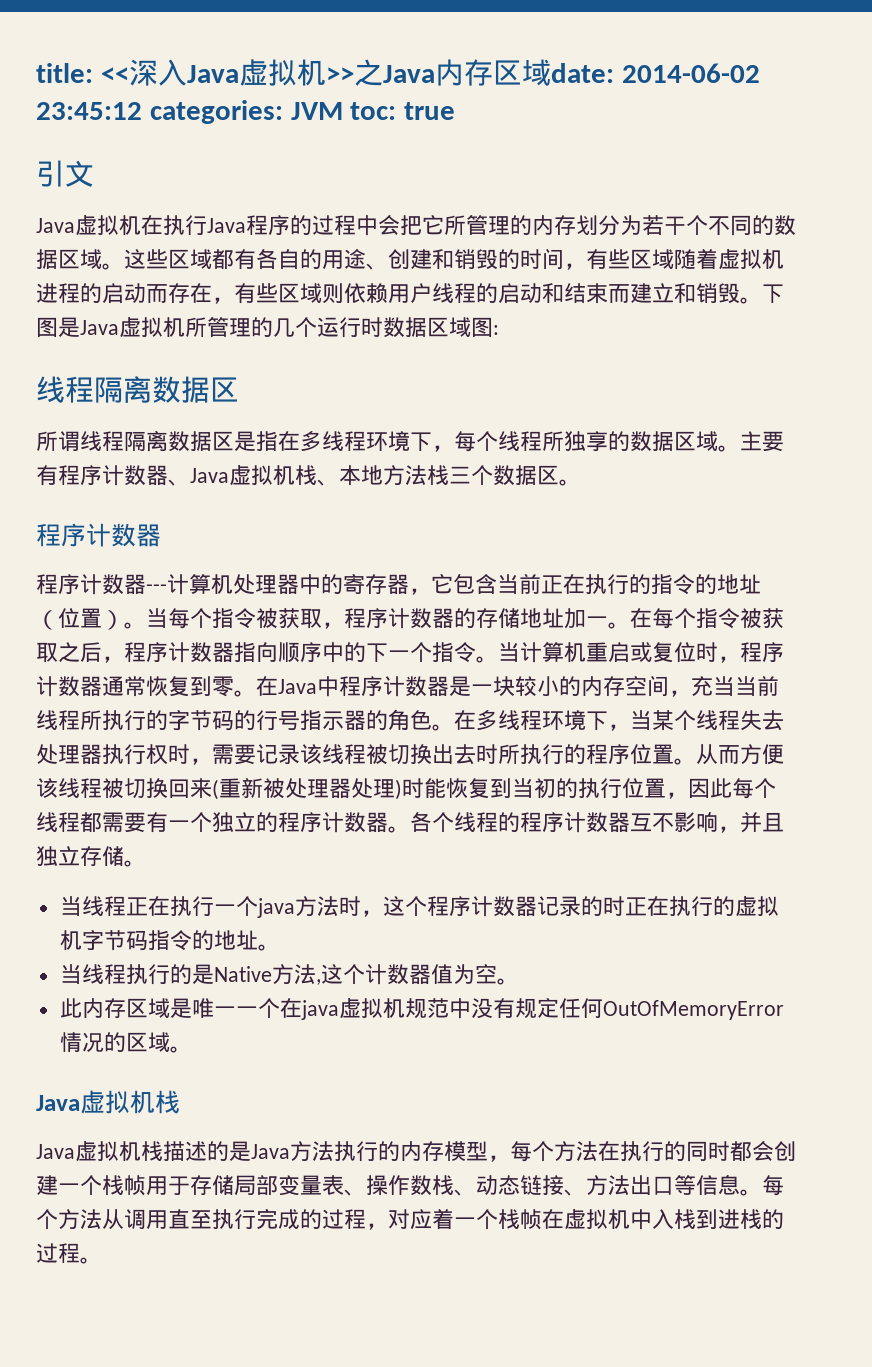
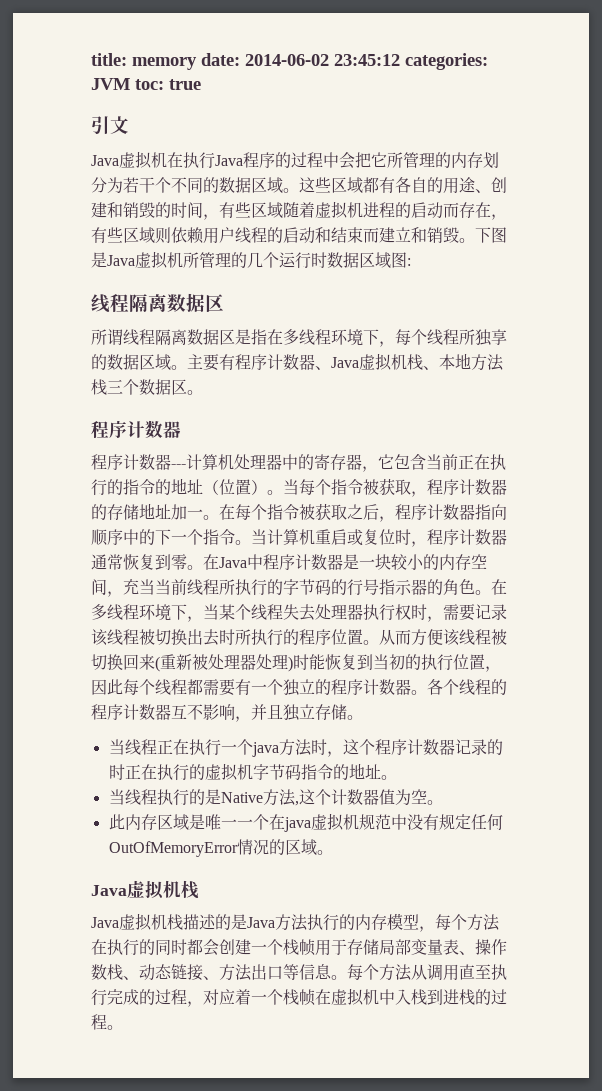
[100,59,551,86] <<深入Java虚拟机>>之Java内存区域 -> [132,57,197,70] memory

